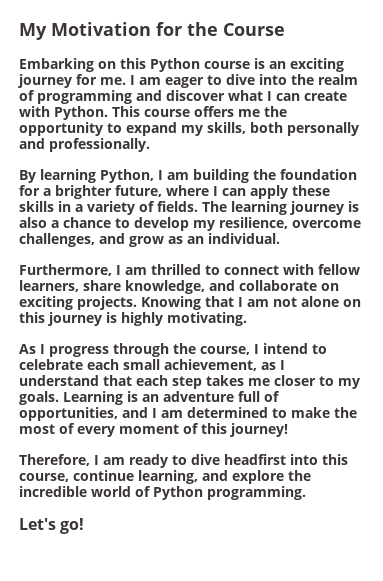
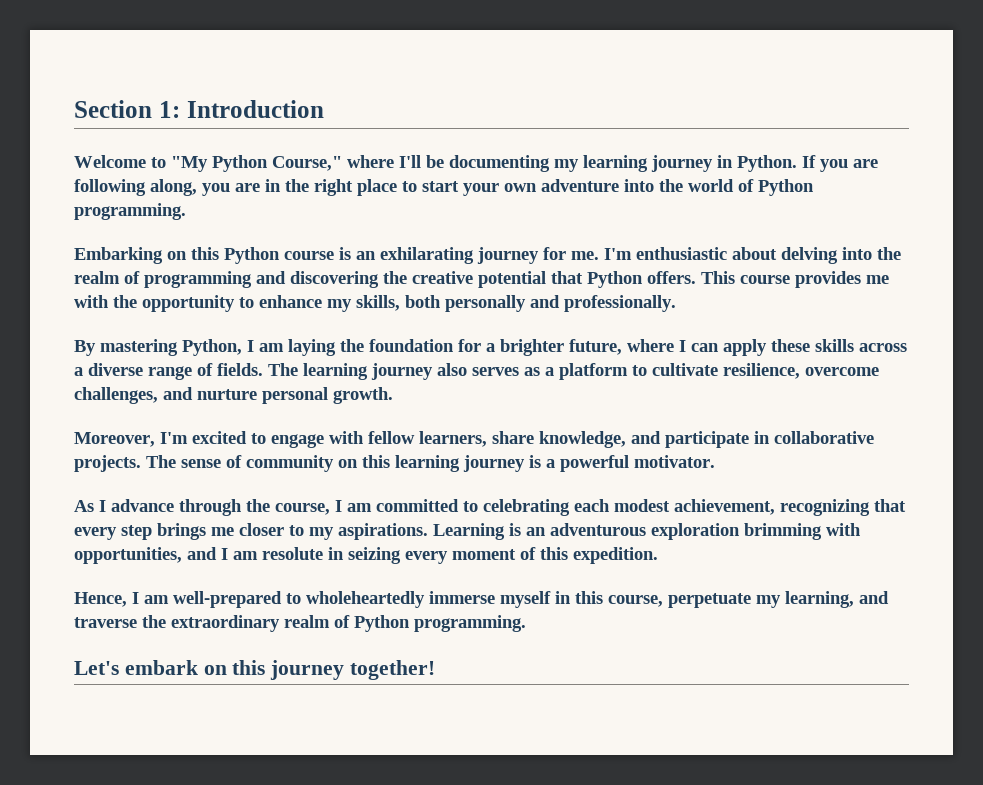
[19,22,285,40] My Motivation for the Course -> [74,100,324,118] [74,155,878,172] [74,179,814,196] [74,203,186,220] Section 1: Introduction // Welcome to "My Python Course," where I'll be documenting my learning journey in Python. If you are following along, you are in the right place to start your own adventure into the world of Python programming.
[290,58,344,72] exciting -> [380,247,474,264] exhilarating
[130,74,255,88] I am eager to dive -> [604,247,838,264] I'm enthusiastic about delving
[166,90,347,101] [19,106,260,120] discover what I can create with Python. This course offers me -> [290,271,889,288] [74,295,109,308] discovering the creative potential that Python offers. This course provides me with
[126,122,177,136] expand -> [259,295,322,308] enhance
[40,169,96,183] learning -> [100,339,178,356] mastering
[193,169,249,183] building -> [288,339,336,356] laying
[58,201,135,215] in a variety -> [859,343,907,352] [74,363,192,380] across a diverse range
[348,201,359,212] [19,217,361,231] [19,233,280,247] [19,264,279,276] is also a chance to develop my resilience, overcome challenges, and grow as an individual. // Furthermore, I am thrilled to connect -> [437,363,879,380] [74,387,393,404] [74,431,324,448] also serves as a platform to cultivate resilience, overcome challenges, and nurture personal growth. // Moreover, I'm excited to engage
[239,280,339,291] [19,296,361,310] [19,312,247,326] collaborate on exciting projects. Knowing that I am not alone on this journey is highly motivating. -> [665,431,874,448] [74,455,715,472] participate in collaborative projects. The sense of community on this learning journey is a powerful motivator.
[49,346,109,357] progress -> [111,499,174,512] advance
[263,343,327,354] [19,359,285,371] [19,375,244,389] intend to celebrate each small achievement, as I understand that each step takes -> [347,499,906,516] [74,523,206,540] am committed to celebrating each modest achievement, recognizing that every step brings
[19,391,59,405] goals. -> [338,523,428,540] aspirations.
[163,391,280,402] [19,407,357,421] [19,423,288,437] [19,454,348,468] [19,470,311,484] [19,486,131,497] adventure full of opportunities, and I am determined to make the most of every moment of this journey! // Therefore, I am ready to dive headfirst into this course, continue learning, and explore the incredible world -> [550,523,861,540] [74,547,658,564] [74,591,889,608] [74,615,330,632] adventurous exploration brimming with opportunities, and I am resolute in seizing every moment of this expedition. // Hence, I am well-prepared to wholeheartedly immerse myself in this course, perpetuate my learning, and traverse the extraordinary realm
[60,518,85,534] go! -> [124,660,436,680] embark on this journey together!

